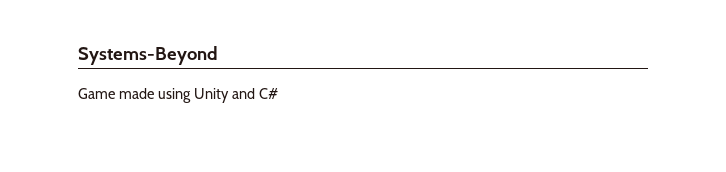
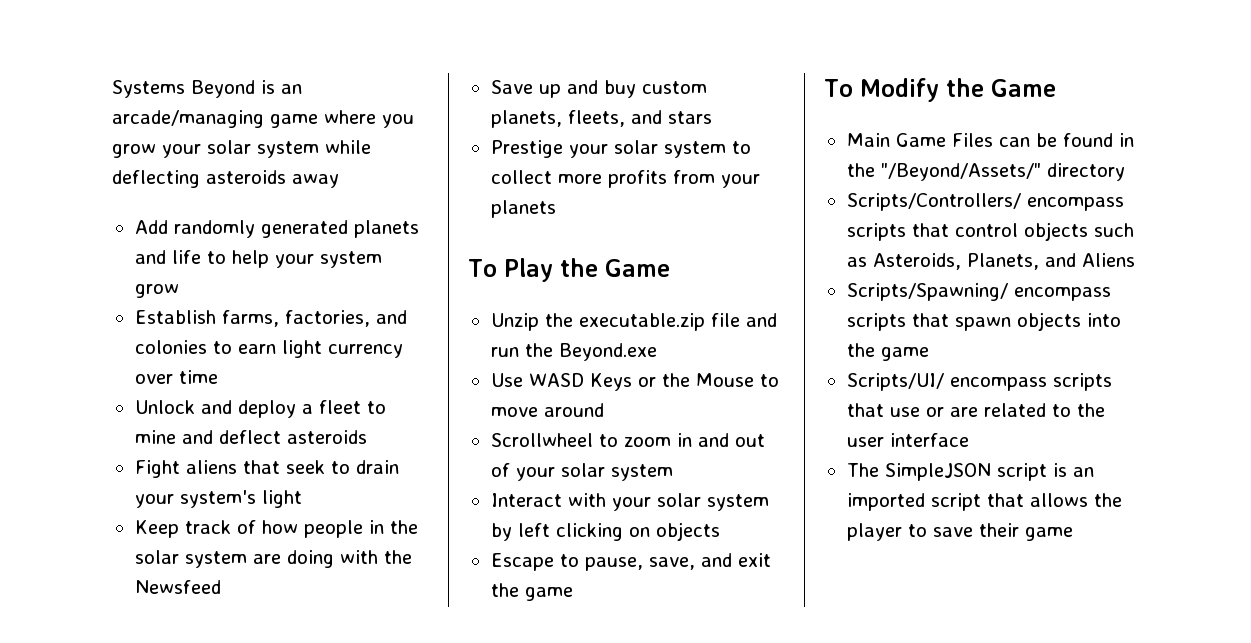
[78,46,218,65] [78,88,278,103] Systems-Beyond // Game made using Unity and C# -> [112,80,302,98] [112,110,414,128] [112,140,371,158] [112,170,339,188] [134,220,419,238] [134,250,382,268] [134,284,179,298] [134,310,407,327] [134,340,403,358] [134,370,218,384] [134,400,386,418] [134,430,367,444] [134,460,399,478] [134,490,302,508] [134,520,418,538] [134,550,412,568] [134,580,221,594] [490,80,707,98] [490,110,712,128] [490,140,751,158] [490,170,760,188] [490,200,556,218] [468,258,670,282] [490,313,777,331] [490,343,657,361] [490,373,779,391] [490,403,604,417] [490,433,765,447] [490,463,673,481] [490,493,769,511] [490,522,720,541] [490,553,771,571] [490,583,573,601] [824,78,1056,102] [846,133,1134,147] [846,163,1125,181] [846,193,1124,211] [846,222,1134,241] [846,253,1135,270] [846,283,1111,301] [846,312,1121,331] [846,343,929,361] [846,373,1112,391] [846,403,1105,417] [846,433,969,447] [846,463,1094,481] [846,493,1122,511] [846,523,1073,541] Systems Beyond is an arcade/managing game where you grow your solar system while deflecting asteroids away // Add randomly generated planets and life to help your system grow // Establish farms, factories, and colonies to earn light currency over time // Unlock and deploy a fleet to mine and deflect asteroids // Fight aliens that seek to drain your system's light // Keep track of how people in the solar system are doing with the Newsfeed // Save up and buy custom planets, fleets, and stars // Prestige your solar system to collect more profits from your planets // To Play the Game // Unzip the executable.zip file and run the Beyond.exe // Use WASD Keys or the Mouse to move around // Scrollwheel to zoom in and out of your solar system // Interact with your solar system by left clicking on objects // Escape to pause, save, and exit the game // To Modify the Game // Main Game Files can be found in the "/Beyond/Assets/" directory // Scripts/Controllers/ encompass scripts that control objects such as Asteroids, Planets, and Aliens // Scripts/Spawning/ encompass scripts that spawn objects into the game // Scripts/UI/ encompass scripts that use or are related to the user interface // The SimpleJSON script is an imported script that allows the player to save their game

